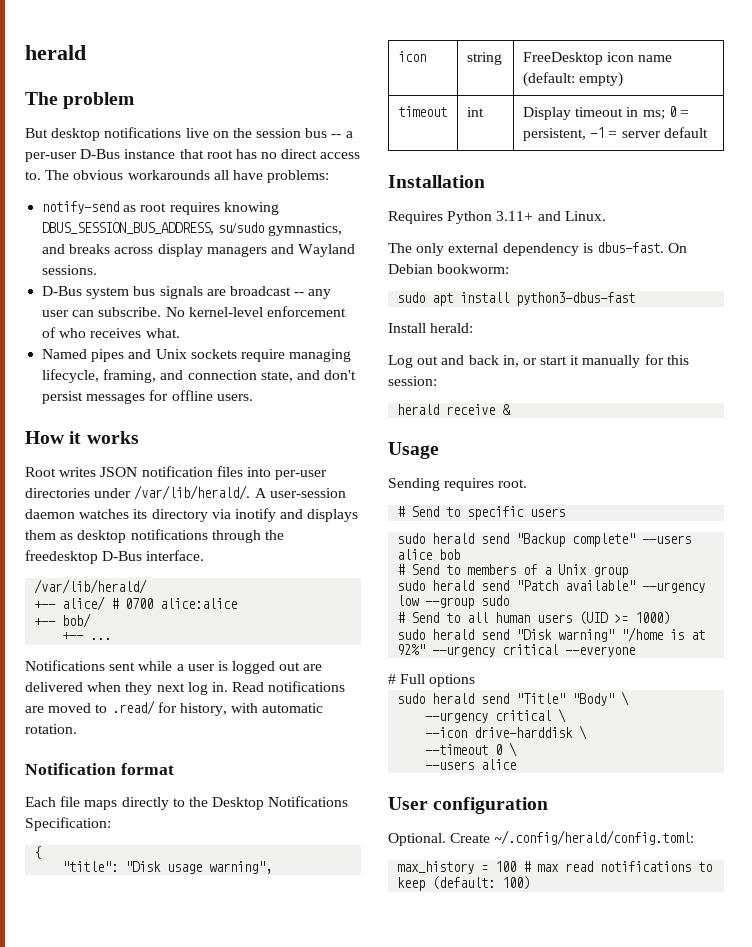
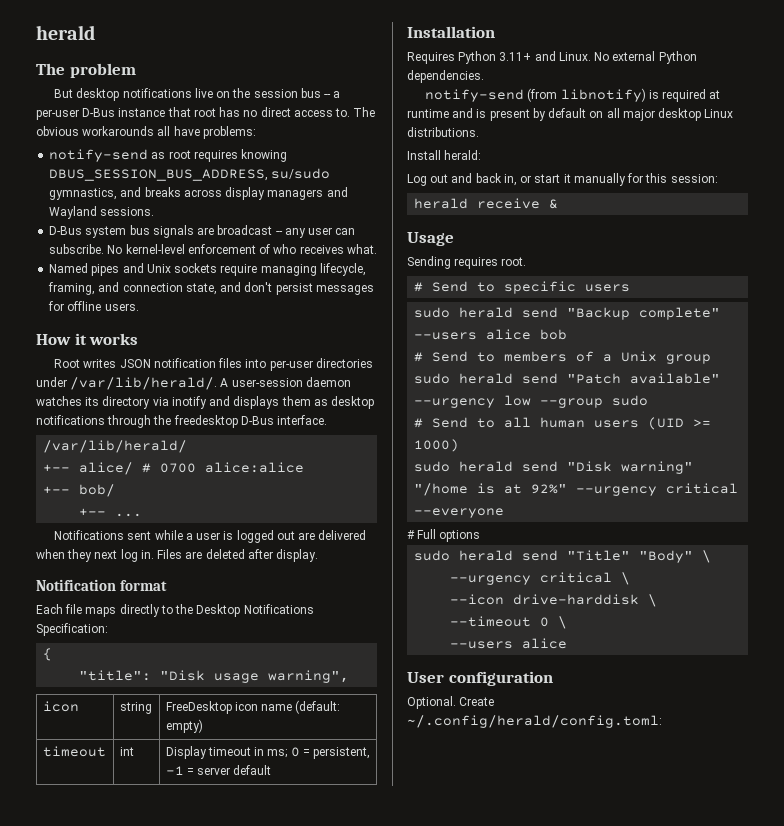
[232,681,346,692] [25,700,324,716] [25,724,77,734] Read notifications are moved to .read/ for history, with automatic rotation. -> [157,549,319,562] Files are deleted after display.
[388,242,688,256] [388,264,510,274] [397,292,636,306] // The only external dependency is dbus-fast. On Debian bookworm: // sudo apt install python3-dbus-fast -> [594,51,697,64] [407,70,484,83] [425,88,721,102] [407,108,734,121] [407,127,479,137] No external Python dependencies. // notify-send (from libnotify) is required at runtime and is present by default on all major desktop Linux distributions.
[397,861,713,874] [397,876,531,891] // max_history = 100 # max read notifications to keep (default: 100) -> (662, 721) none

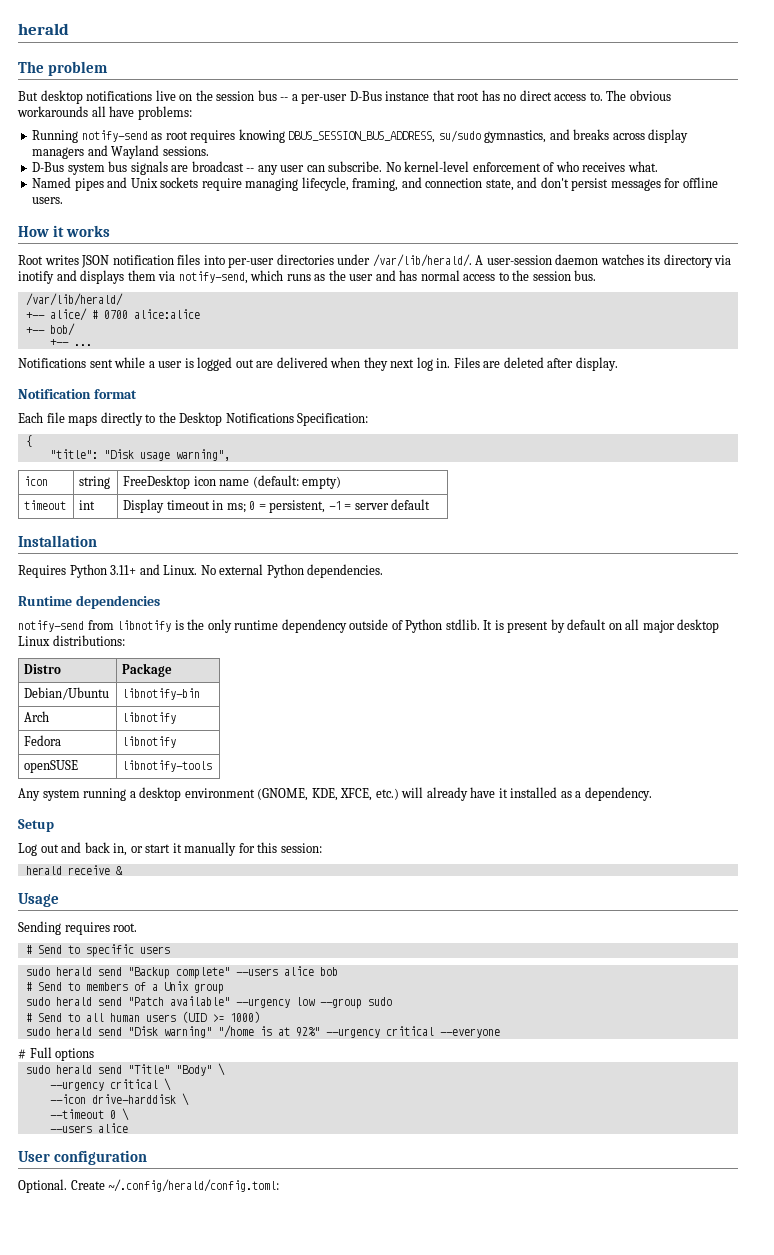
(256, 132) none -> [32,130,79,143] Running
[313,396,375,409] [36,415,328,428] as desktop notifications through the freedesktop D-Bus interface. -> [158,270,597,284] via notify-send, which runs as the user and has normal access to the session bus.
[425,88,721,102] [407,108,474,118] // notify-send (from libnotify) is required at runtime and -> [18,595,160,609] [18,619,493,633] // Runtime dependencies // notify-send from libnotify is the only runtime dependency outside of Python stdlib. It
[407,127,479,137] [407,150,482,160] distributions. // Install herald: -> [52,635,125,646] [24,664,62,674] [122,663,173,677] [24,687,110,700] [122,688,201,700] [24,711,50,722] [122,712,177,724] [24,735,62,746] [122,736,177,748] [24,760,79,773] [122,760,213,772] [18,787,652,801] [18,819,54,832] distributions: // Distro | Package // Debian/Ubuntu | libnotify-bin // Arch | libnotify // Fedora | libnotify // openSUSE | libnotify-tools // Any system running a desktop environment (GNOME, KDE, XFCE, etc.) will already have it installed as a dependency. // Setup

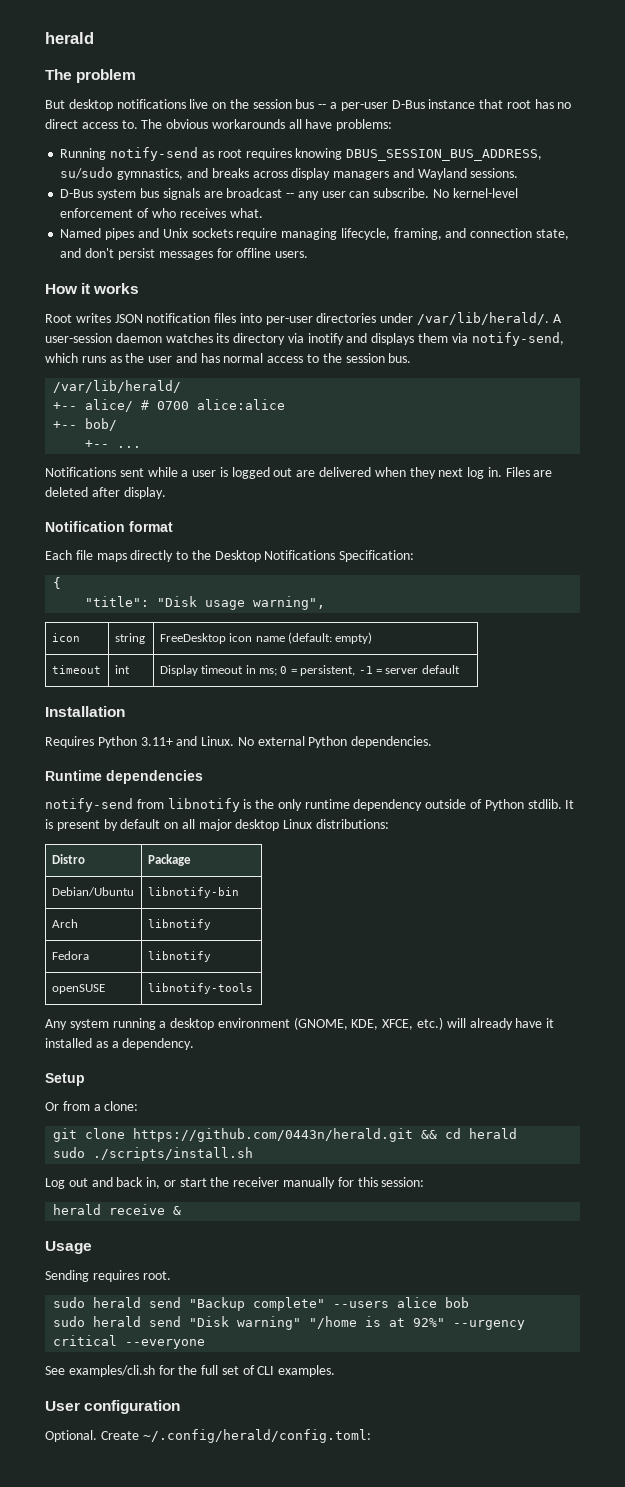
(54, 825) none -> [45,1101,139,1111] [53,1128,518,1142] [53,1147,254,1161] // Or from a clone: // git clone https://github.com/0443n/herald.git && cd herald // sudo ./scripts/install.sh
[172,843,182,853] it -> [210,1177,280,1187] the receiver
[25,944,170,957] // # Send to specific users -> (171, 1275) none
[25,981,224,994] [25,996,392,1009] [25,1011,260,1023] // # Send to members of a Unix group // sudo herald send "Patch available" --urgency low --group sudo // # Send to all human users (UID >= 1000) -> (470, 1302) none
[18,1047,95,1061] [25,1063,225,1076] [49,1078,171,1091] [49,1093,189,1106] [49,1108,129,1121] [49,1123,128,1133] # Full options // sudo herald send "Title" "Body" \ // --urgency critical \ // --icon drive-harddisk \ // --timeout 0 \ // --users alice -> [45,1365,336,1377] See examples/cli.sh for the full set of CLI examples.

